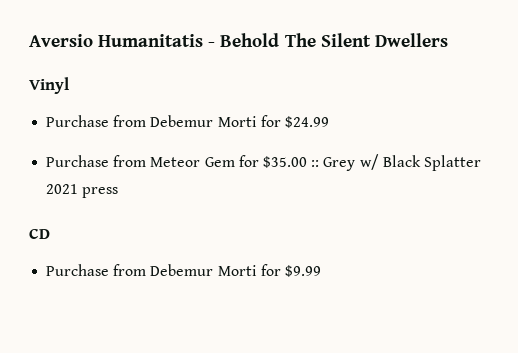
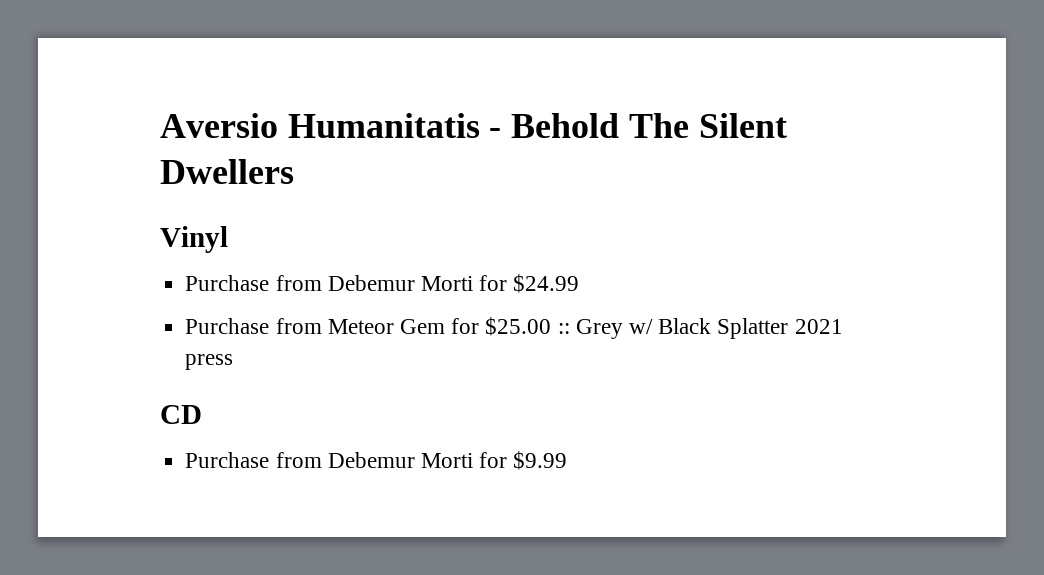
[262,156,307,168] $35.00 -> [485,317,552,336] $25.00

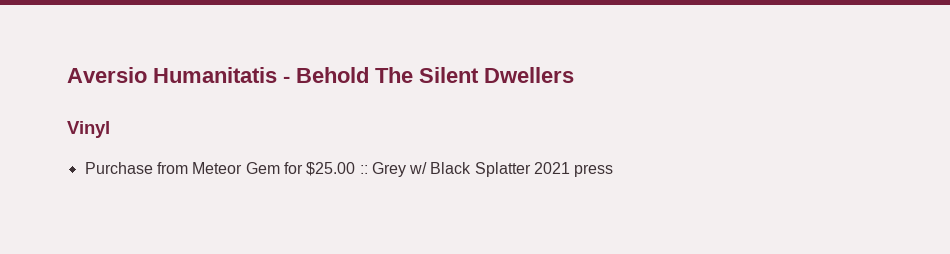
[185,274,580,293] // Purchase from Debemur Morti for $24.99 -> (110, 129) none
[160,405,202,424] [185,451,568,470] // CD // Purchase from Debemur Morti for $9.99 -> (614, 170) none

